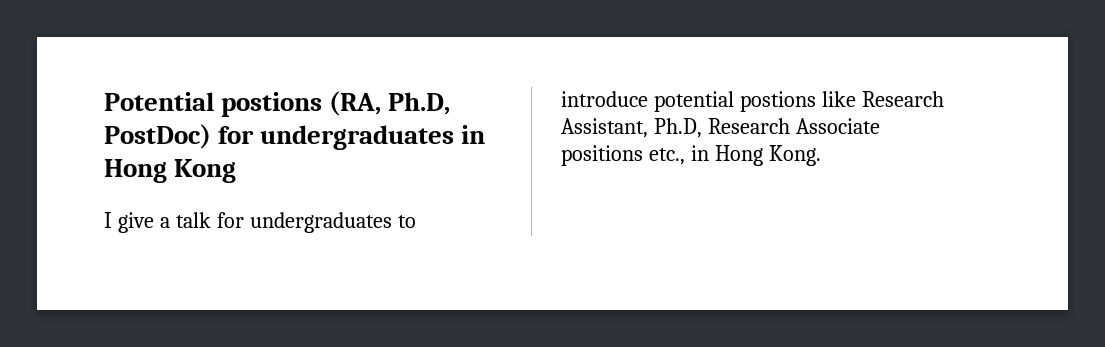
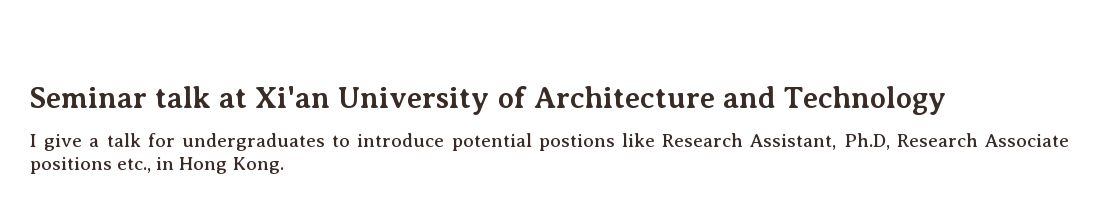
[104,91,451,117] [104,124,486,150] [104,159,237,183] Potential postions (RA, Ph.D, PostDoc) for undergraduates in Hong Kong -> [30,86,946,115] Seminar talk at Xi'an University of Architecture and Technology

